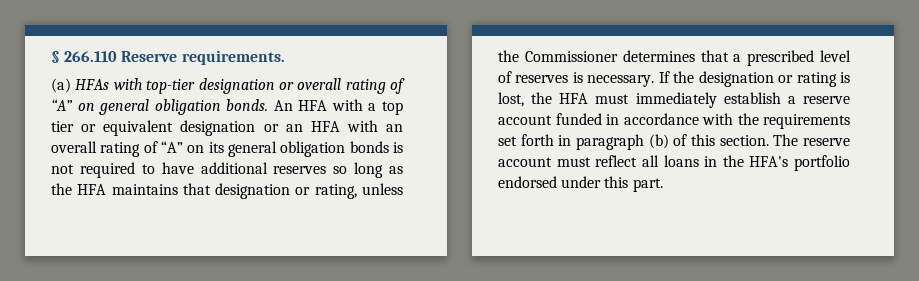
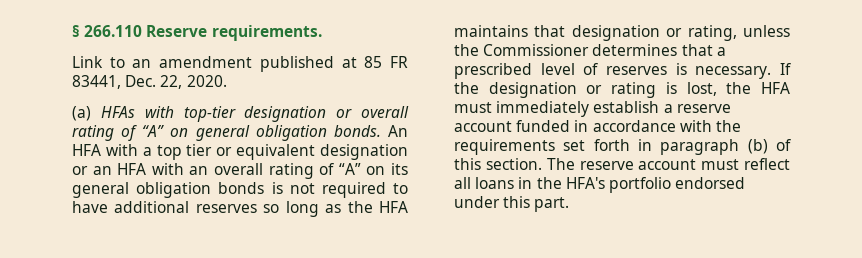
(285, 57) none -> [72,56,409,72] [72,75,227,89] // Link to an amendment published at 85 FR 83441, Dec. 22, 2020.

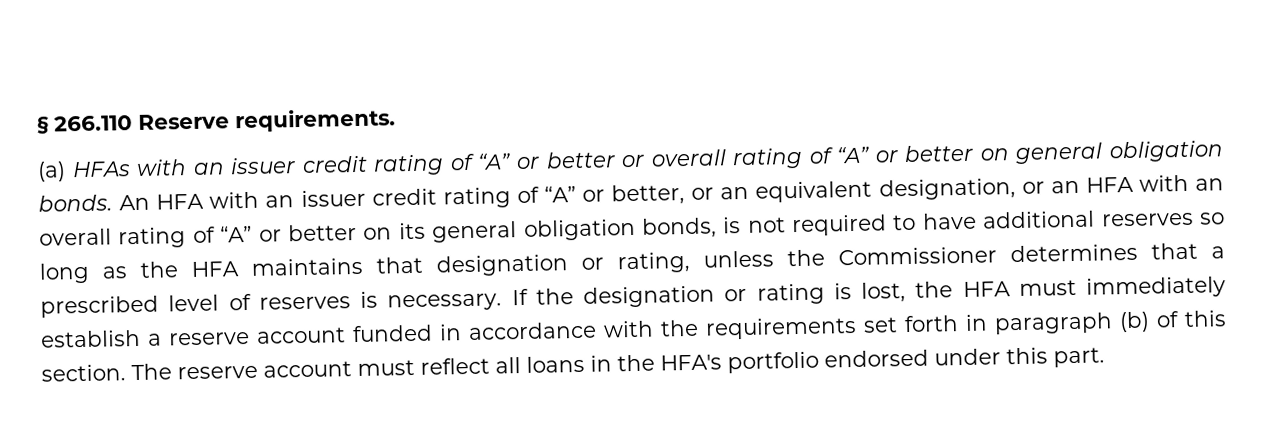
[72,56,409,72] [72,75,227,89] [72,106,327,122] Link to an amendment published at 85 FR 83441, Dec. 22, 2020. // (a) HFAs with top-tier designation -> [37,151,616,182] (a) HFAs with an issuer credit rating of “A” or better
(165, 131) none -> [874,144,975,163] or better
[142,144,408,160] a top tier or equivalent designation -> [265,178,1016,209] an issuer credit rating of “A” or better, or an equivalent designation,
(361, 169) none -> [258,224,357,242] or better
[218,182,265,194] bonds -> [641,217,717,239] bonds,

